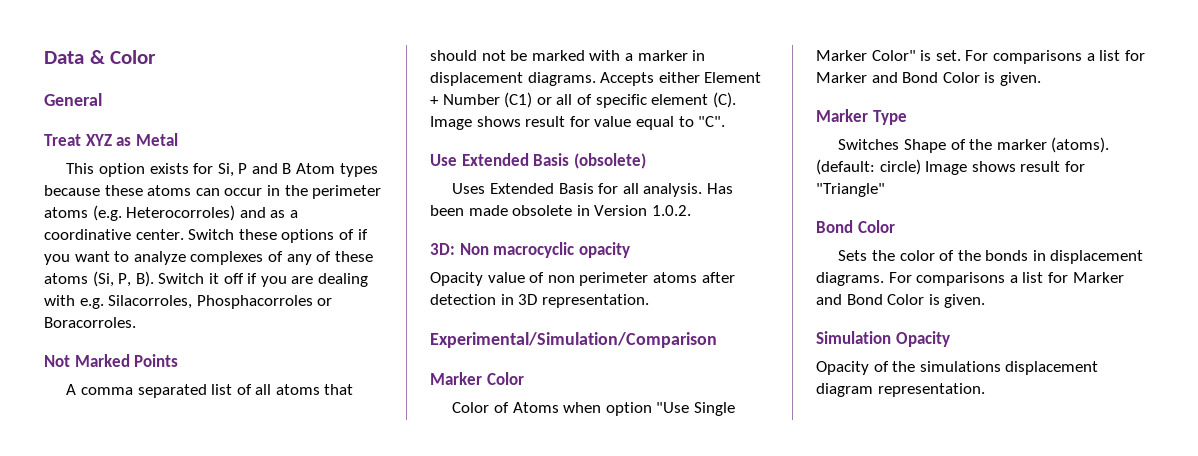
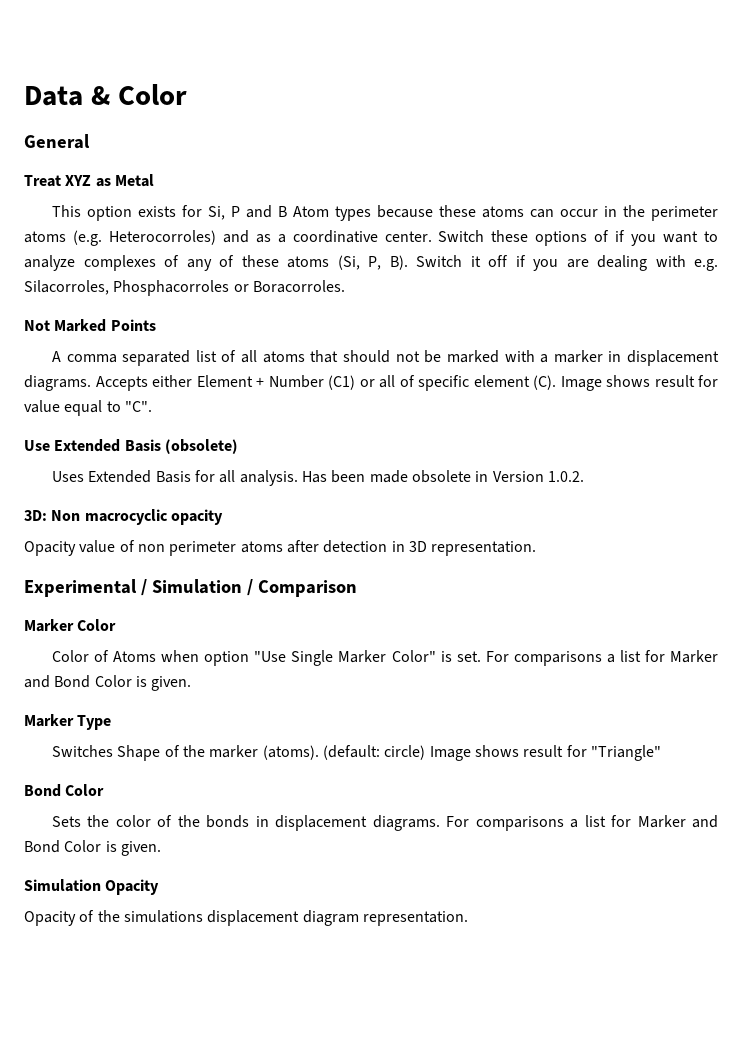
[430,332,717,348] Experimental/Simulation/Comparison -> [24,579,357,597] Experimental / Simulation / Comparison

